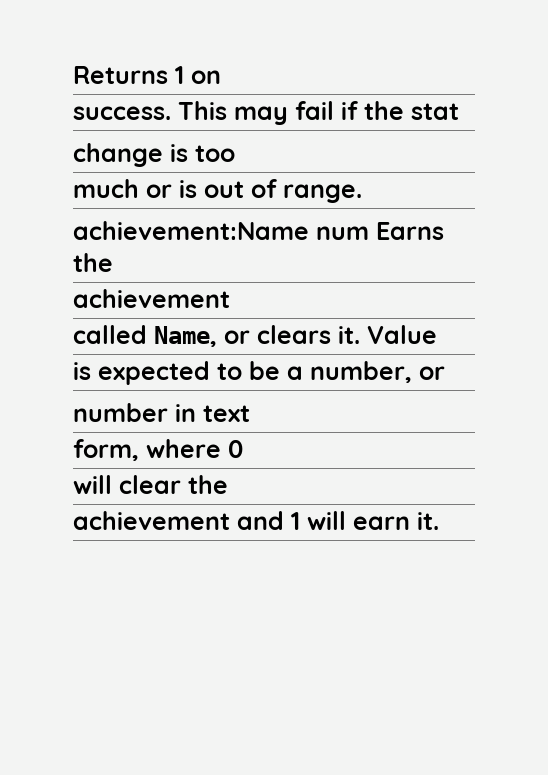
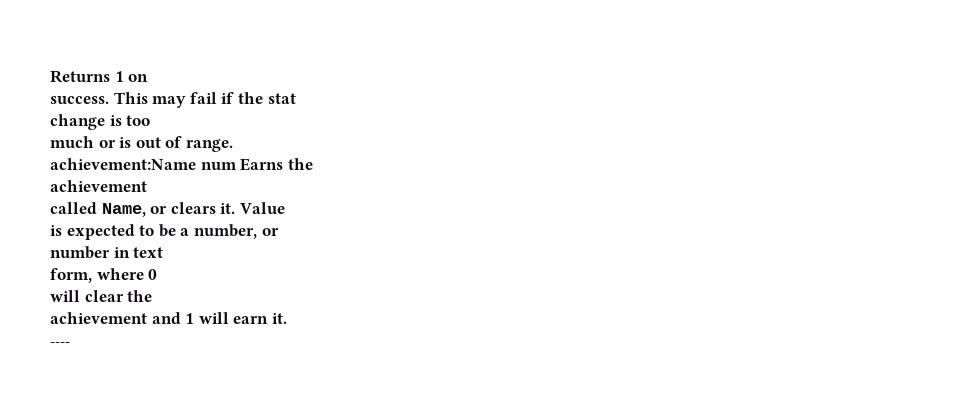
(439, 521) none -> [50,342,70,346] // ----

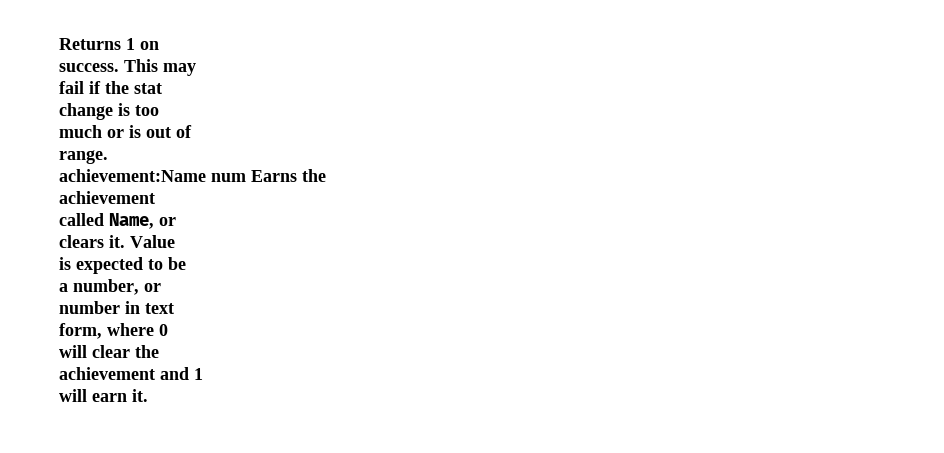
(187, 102) none -> (196, 69) //
(183, 142) none -> (192, 131) //
(168, 210) none -> (176, 221) //
(176, 230) none -> (186, 263) //
(195, 318) none -> (203, 374) //
[50,342,70,346] // ---- -> (148, 395) none

